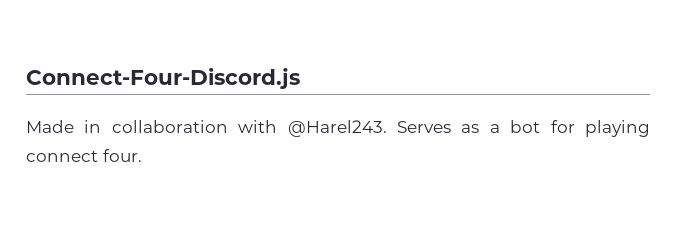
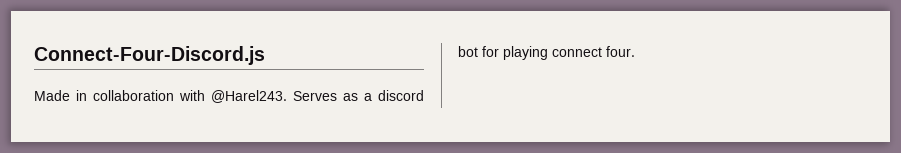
(500, 128) none -> [378,90,424,101] discord

